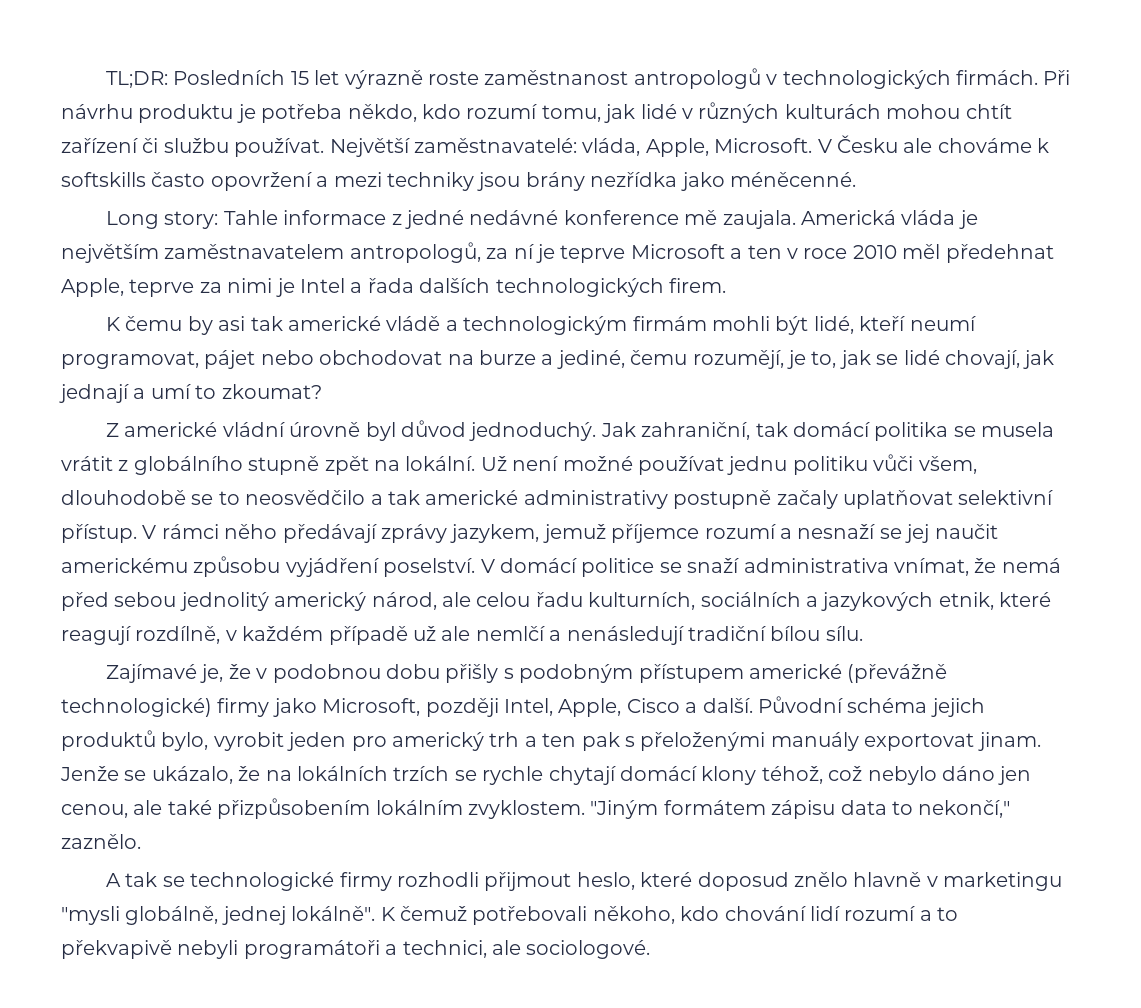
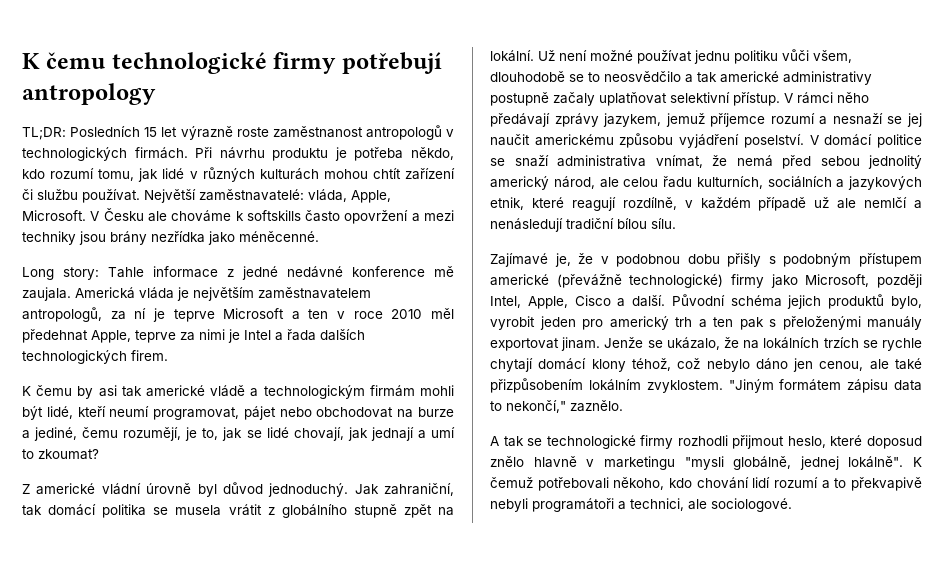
(106, 79) none -> [22,52,442,74] [22,83,156,105] K čemu technologické firmy potřebují antropology //

